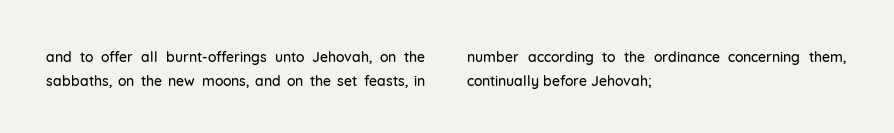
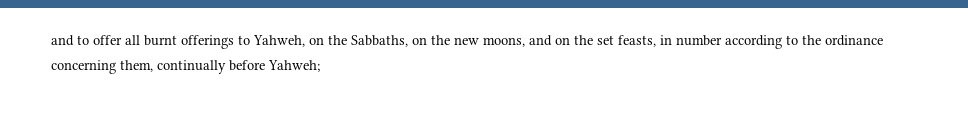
[166,51,425,65] [46,75,112,88] burnt-offerings unto Jehovah, on the sabbaths, -> [144,35,408,49] burnt offerings to Yahweh, on the Sabbaths,
[591,75,652,88] Jehovah; -> [268,60,320,72] Yahweh;

